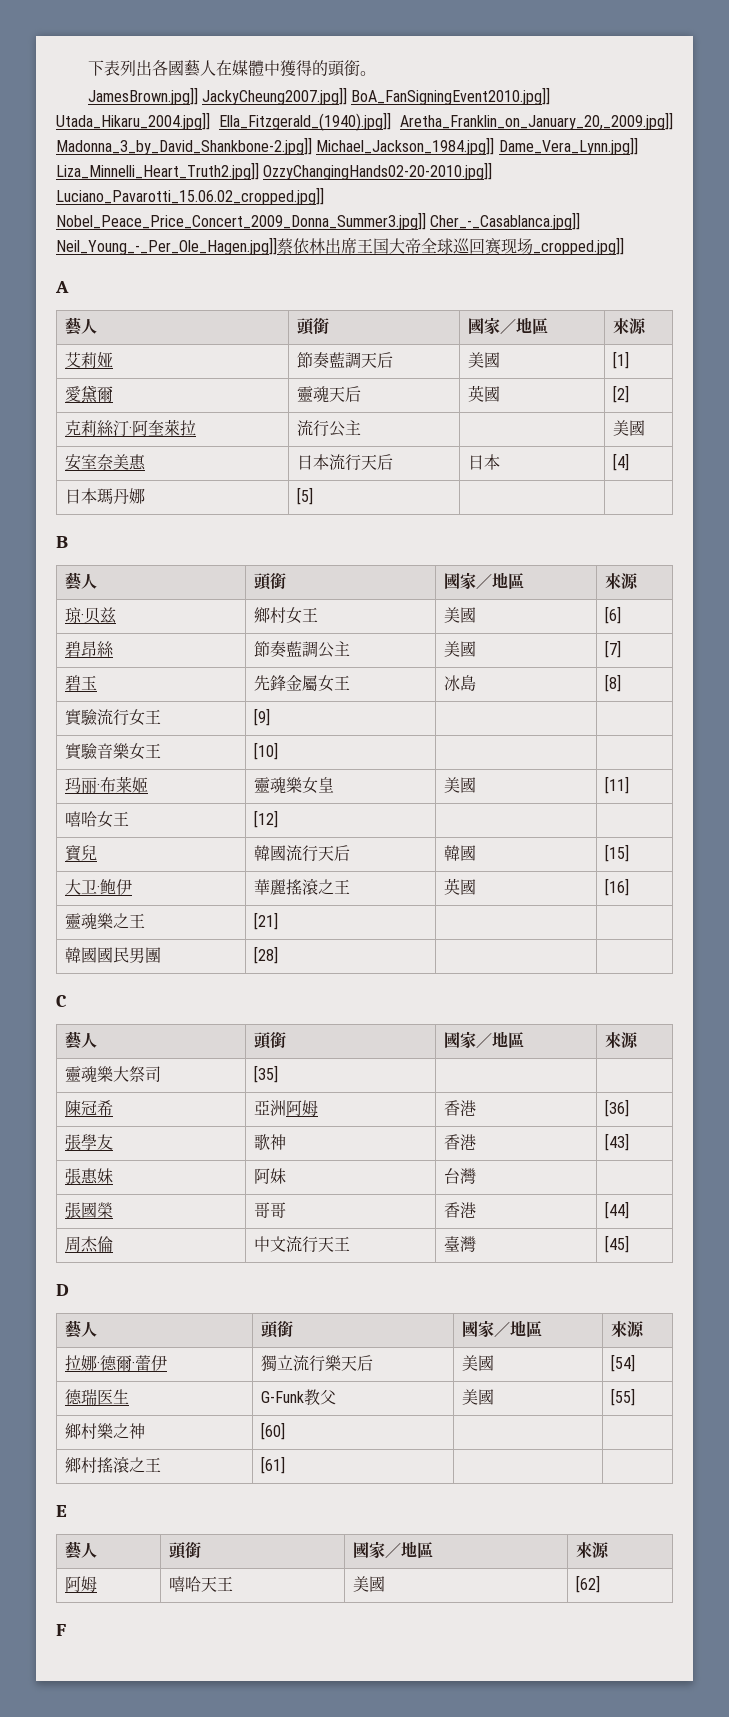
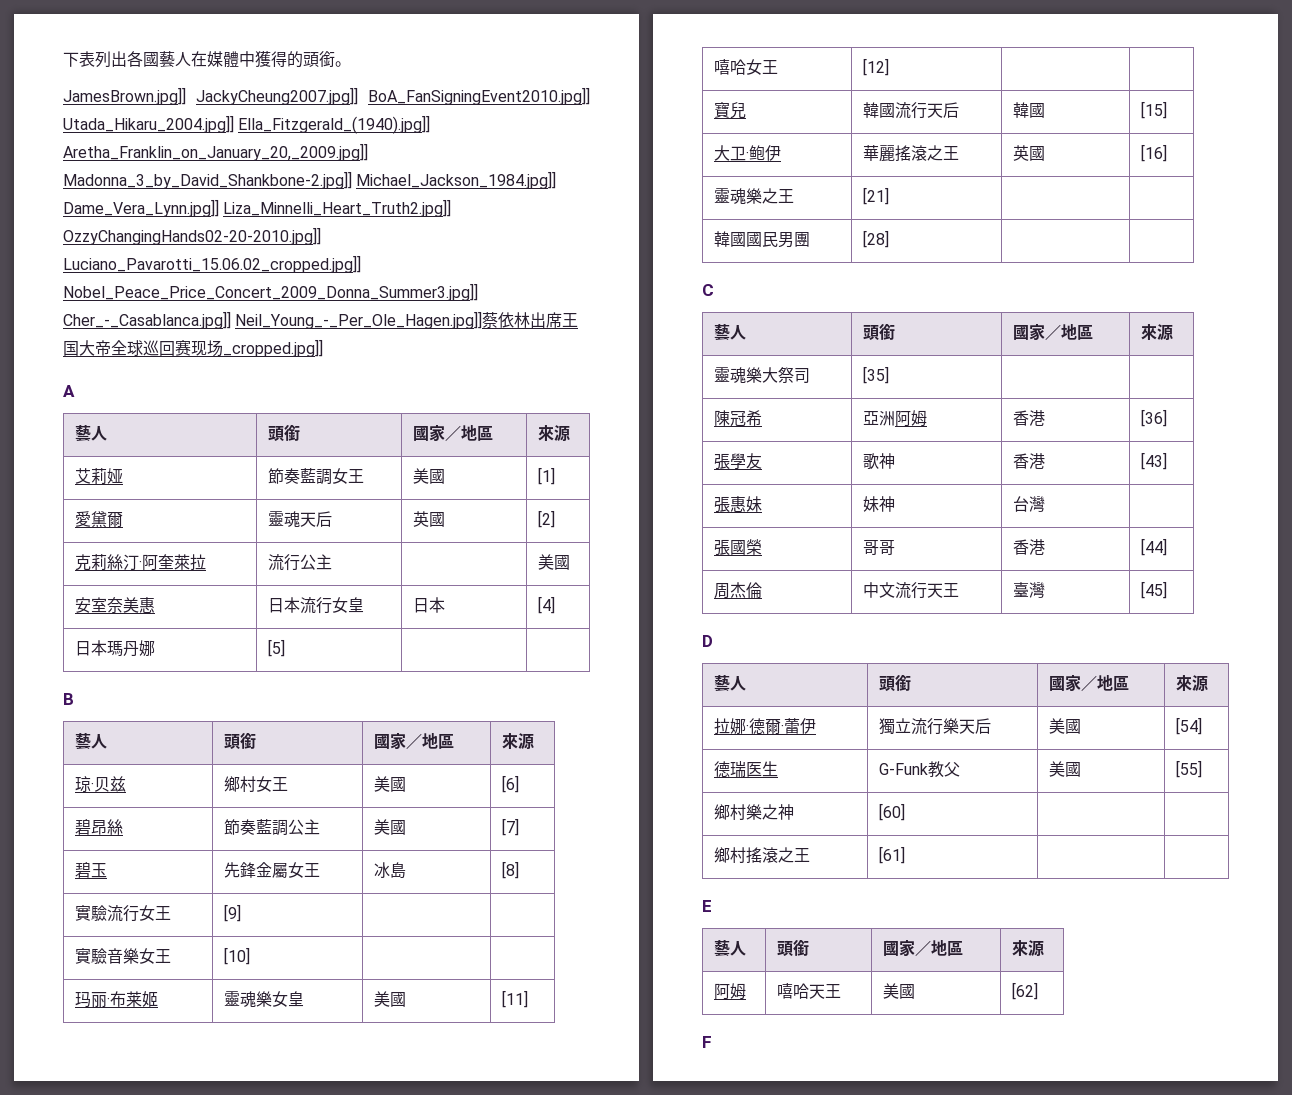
[361,352,394,368] 天后 -> [332,468,365,484] 女王
[361,454,394,470] 天后 -> [332,597,365,613] 女皇
[254,1168,287,1184] 阿妹 -> [863,496,896,512] 妹神

